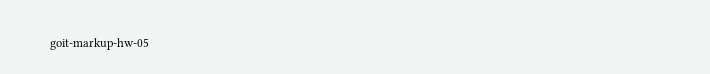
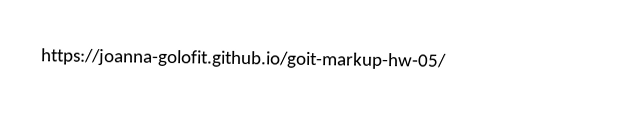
[50,38,149,50] goit-markup-hw-05 -> [40,48,447,70] https://joanna-golofit.github.io/goit-markup-hw-05/

